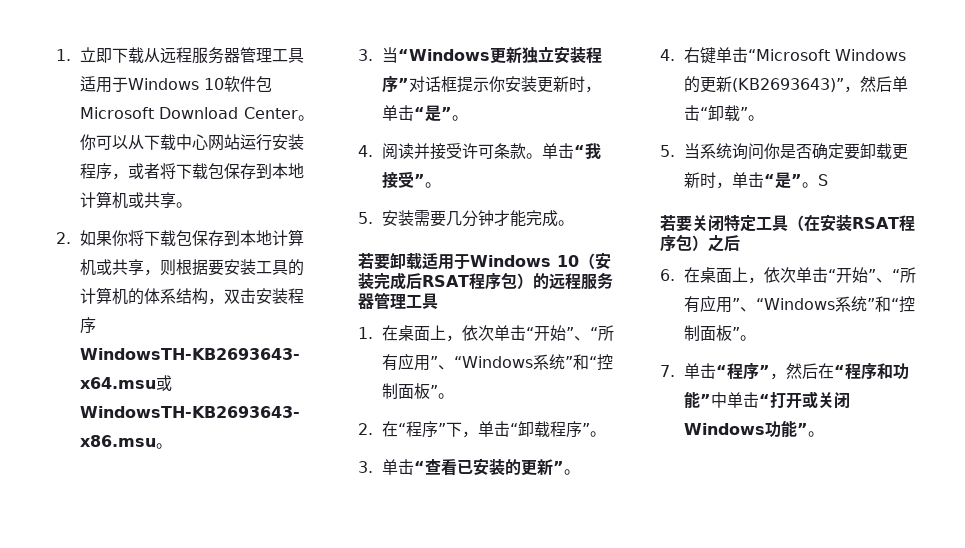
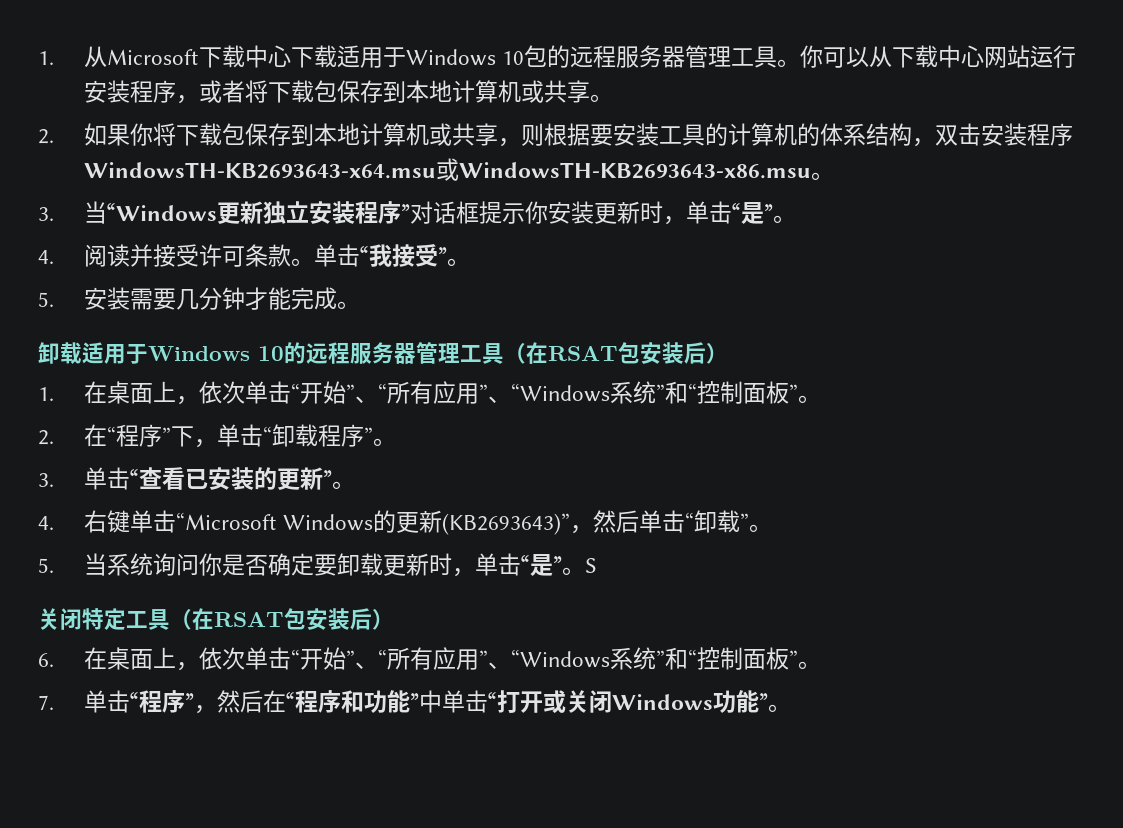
[56,47,304,64] [79,76,272,93] [79,107,298,119] 1.立即下载从远程服务器管理工具适用于Windows 10软件包Microsoft Download Center -> [38,45,777,68] 1.从Microsoft下载中心下载适用于Windows 10包的远程服务器管理工具
[358,252,390,270] 若要 -> (360, 305) none
[579,252,611,269] [358,272,613,290] [358,292,438,310] （安装完成后RSAT程序包）的远程服务器管理工具 -> [284,342,728,364] 的远程服务器管理工具（在RSAT包安装后）
[660,214,692,232] 若要 -> (597, 565) none
[820,214,915,232] [660,234,740,252] 安装RSAT程序包）之后 -> [214,608,394,630] RSAT包安装后）

